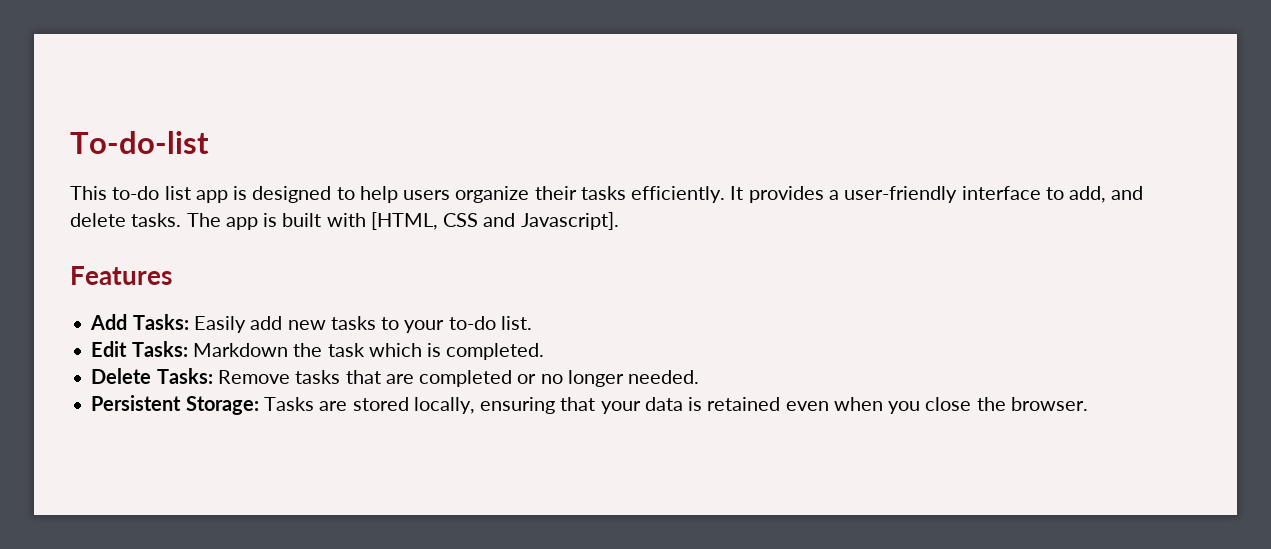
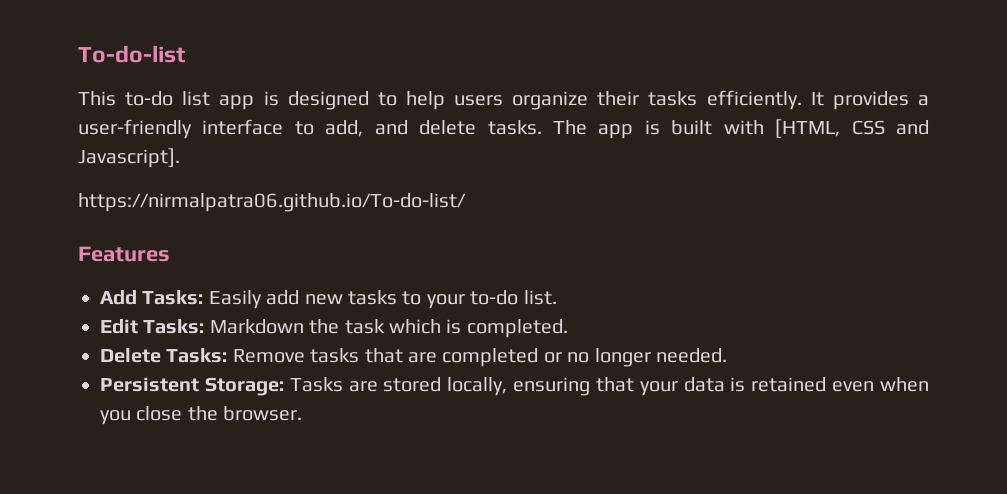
(619, 221) none -> [78,193,466,212] // https://nirmalpatra06.github.io/To-do-list/

